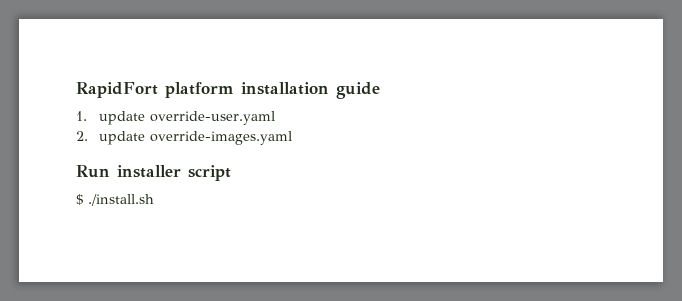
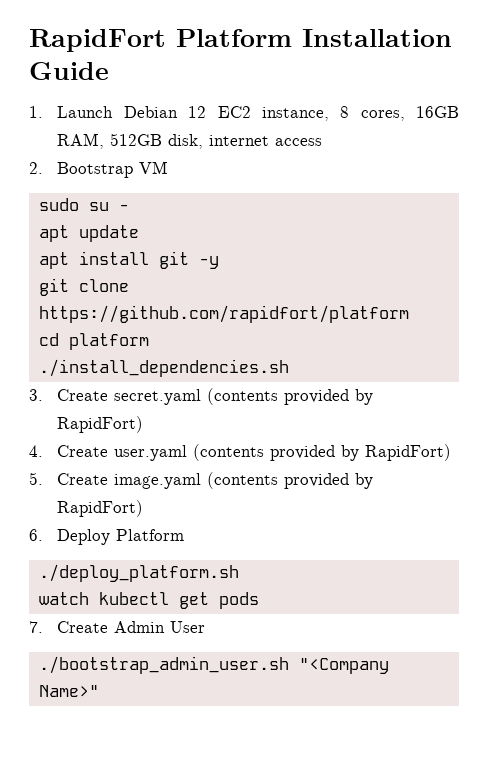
[165,82,380,99] [76,111,276,125] [76,131,293,145] [76,165,231,181] [76,194,154,206] platform installation guide // 1. update override-user.yaml // 2. update override-images.yaml // Run installer script // $ ./install.sh -> [176,29,452,47] [29,62,109,80] [29,106,459,121] [57,133,323,149] [29,161,169,178] [38,198,129,211] [38,225,139,242] [38,251,219,269] [38,278,129,296] [38,305,409,323] [38,333,149,350] [38,359,289,377] [29,388,374,405] [57,416,144,433] [29,444,452,461] [29,472,374,489] [57,500,144,517] [29,529,185,545] [38,564,239,582] [38,592,259,609] [29,621,206,633] [38,656,389,674] [38,685,99,697] Platform Installation Guide // 1. Launch Debian 12 EC2 instance, 8 cores, 16GB RAM, 512GB disk, internet access // 2. Bootstrap VM // sudo su - // apt update // apt install git -y // git clone https://github.com/rapidfort/platform // cd platform // ./install_dependencies.sh // 3. Create secret.yaml (contents provided by RapidFort) // 4. Create user.yaml (contents provided by RapidFort) // 5. Create image.yaml (contents provided by RapidFort) // 6. Deploy Platform // ./deploy_platform.sh // watch kubectl get pods // 7. Create Admin User // ./bootstrap_admin_user.sh "<Company Name>"

